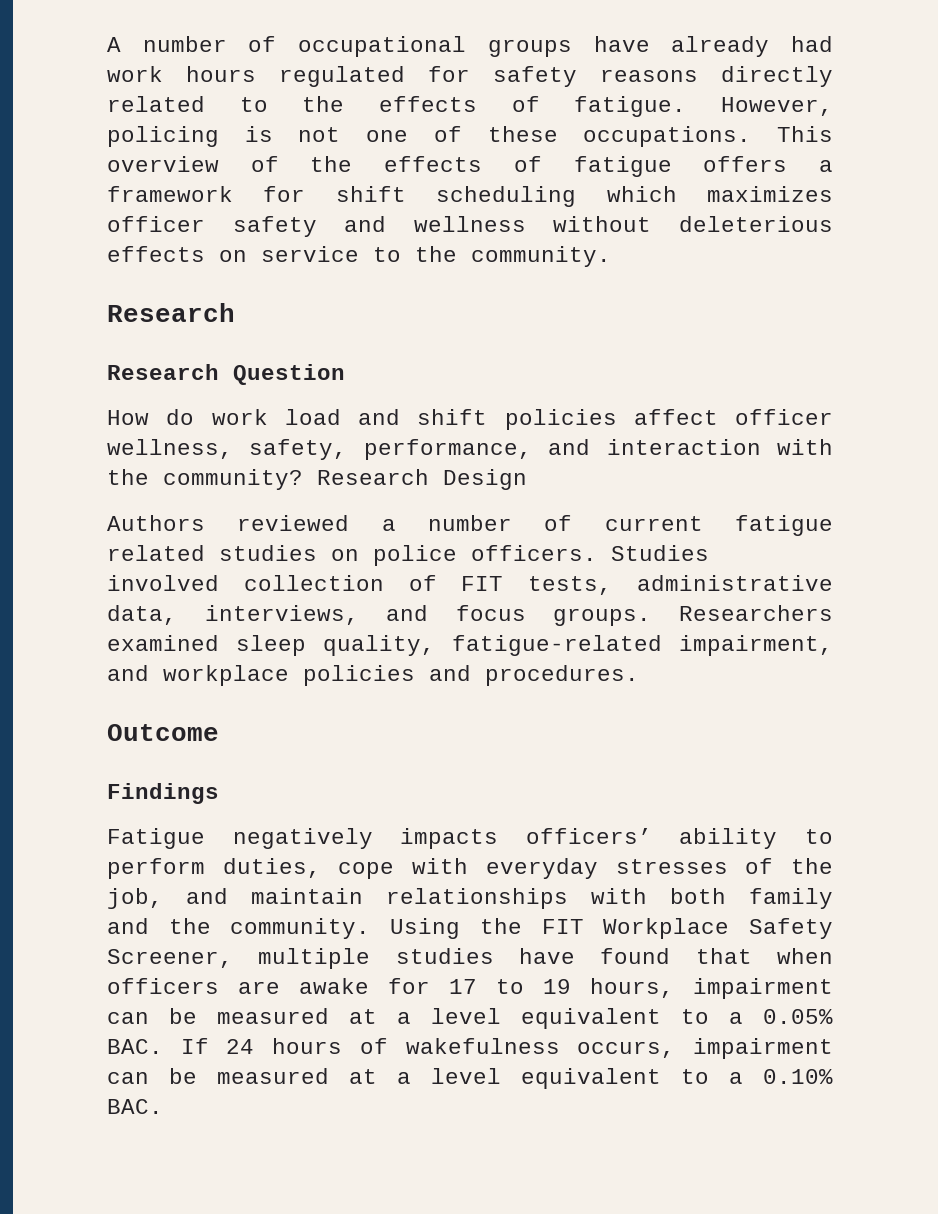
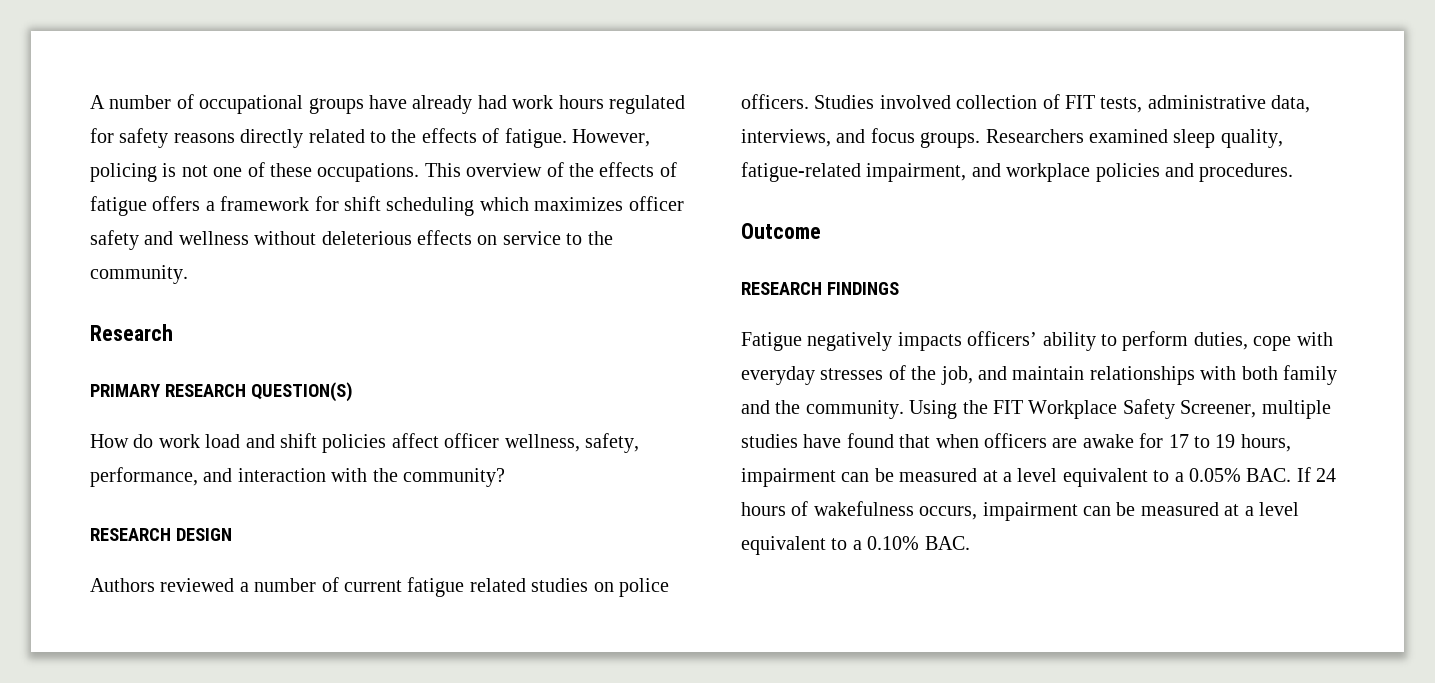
[107,364,345,385] Research Question -> [90,382,353,402] PRIMARY RESEARCH QUESTION(S)
[317,469,527,490] Research Design -> [90,528,232,541] // RESEARCH DESIGN
[107,783,219,804] Findings -> [741,282,899,295] RESEARCH FINDINGS

